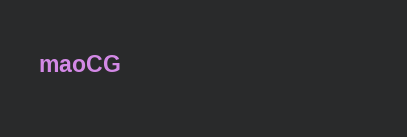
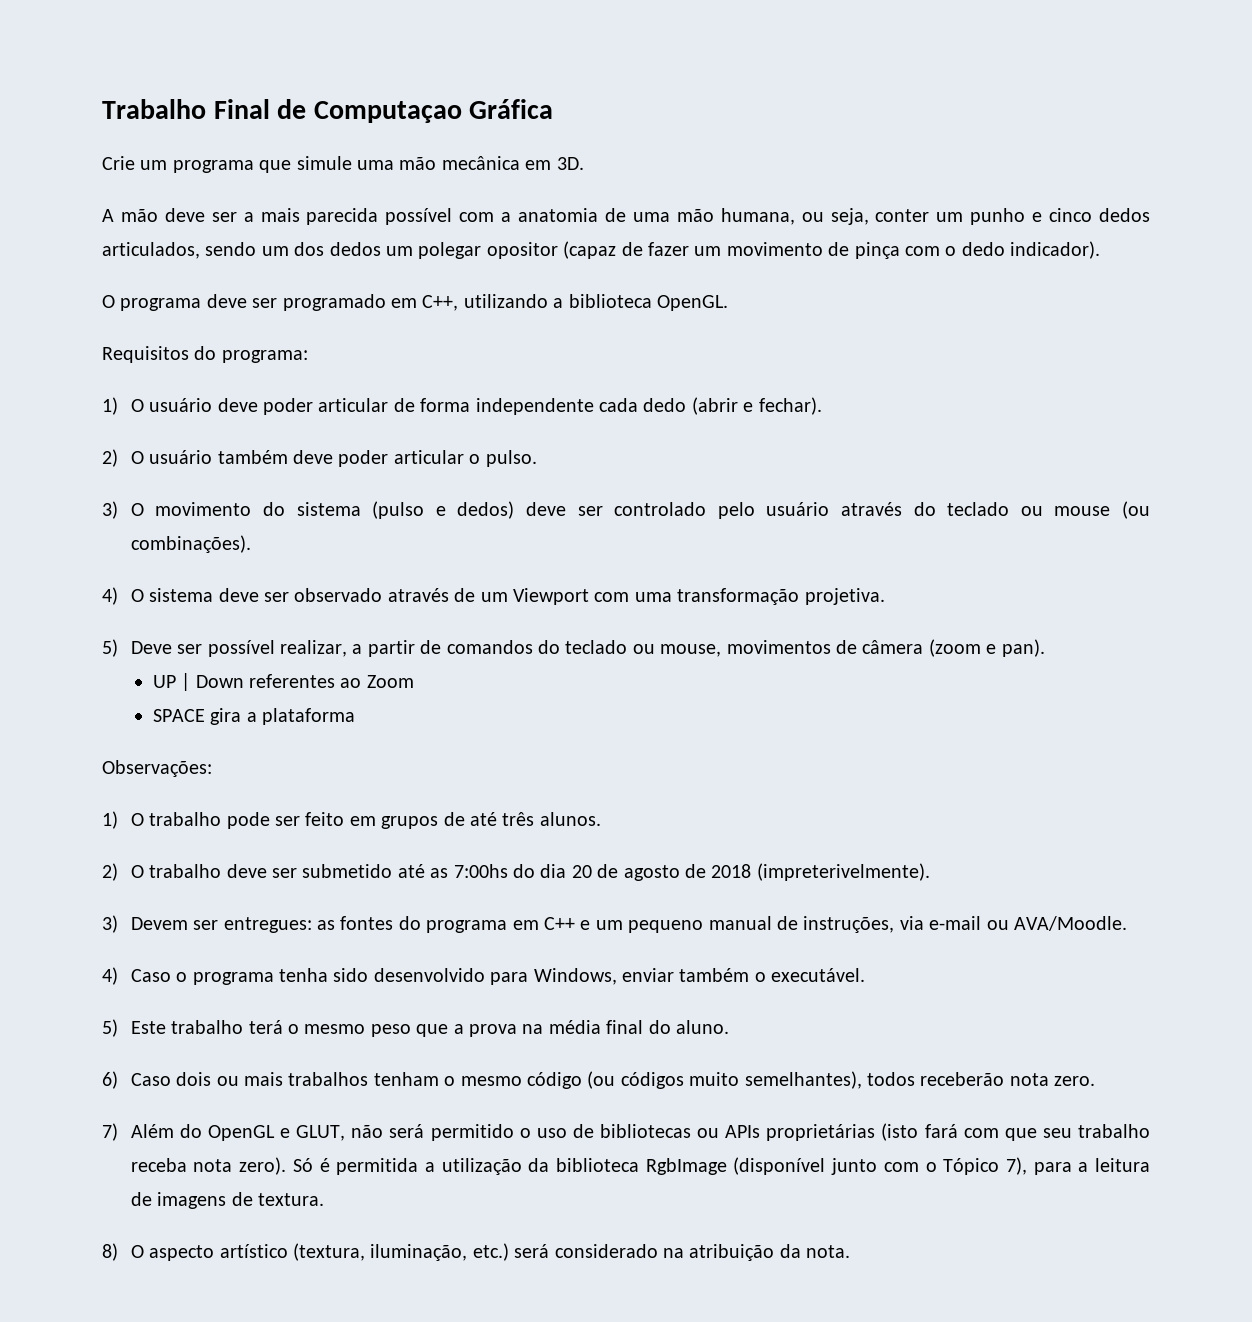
[39,55,121,72] maoCG -> [102,99,554,123] [102,156,584,173] [102,208,1150,225] [102,241,1101,259] [102,294,728,311] [102,346,308,363] [102,397,822,415] [102,449,537,467] [102,501,1150,519] [130,535,251,553] [102,587,885,605] [102,639,1045,657] [152,673,414,691] [152,708,355,725] [102,760,212,777] [102,811,601,829] [102,863,930,881] [102,915,1127,933] [102,967,866,985] [102,1019,729,1037] [102,1071,1096,1089] [102,1123,1150,1141] [130,1157,1150,1175] [130,1192,324,1209] [102,1243,851,1261] Trabalho Final de Computaçao Gráfica // Crie um programa que simule uma mão mecânica em 3D. // A mão deve ser a mais parecida possível com a anatomia de uma mão humana, ou seja, conter um punho e cinco dedos articulados, sendo um dos dedos um polegar opositor (capaz de fazer um movimento de pinça com o dedo indicador). // O programa deve ser programado em C++, utilizando a biblioteca OpenGL. // Requisitos do programa: // 1) O usuário deve poder articular de forma independente cada dedo (abrir e fechar). // 2) O usuário também deve poder articular o pulso. // 3) O movimento do sistema (pulso e dedos) deve ser controlado pelo usuário através do teclado ou mouse (ou combinações). // 4) O sistema deve ser observado através de um Viewport com uma transformação projetiva. // 5) Deve ser possível realizar, a partir de comandos do teclado ou mouse, movimentos de câmera (zoom e pan). // UP | Down referentes ao Zoom // SPACE gira a plataforma // Observações: // 1) O trabalho pode ser feito em grupos de até três alunos. // 2) O trabalho deve ser submetido até as 7:00hs do dia 20 de agosto de 2018 (impreterivelmente). // 3) Devem ser entregues: as fontes do programa em C++ e um pequeno manual de instruções, via e-mail ou AVA/Moodle. // 4) Caso o programa tenha sido desenvolvido para Windows, enviar também o executável. // 5) Este trabalho terá o mesmo peso que a prova na média final do aluno. // 6) Caso dois ou mais trabalhos tenham o mesmo código (ou códigos muito semelhantes), todos receberão nota zero. // 7) Além do OpenGL e GLUT, não será permitido o uso de bibliotecas ou APIs proprietárias (isto fará com que seu trabalho receba nota zero). Só é permitida a utilização da biblioteca RgbImage (disponível junto com o Tópico 7), para a leitura de imagens de textura. // 8) O aspecto artístico (textura, iluminação, etc.) será considerado na atribuição da nota.

